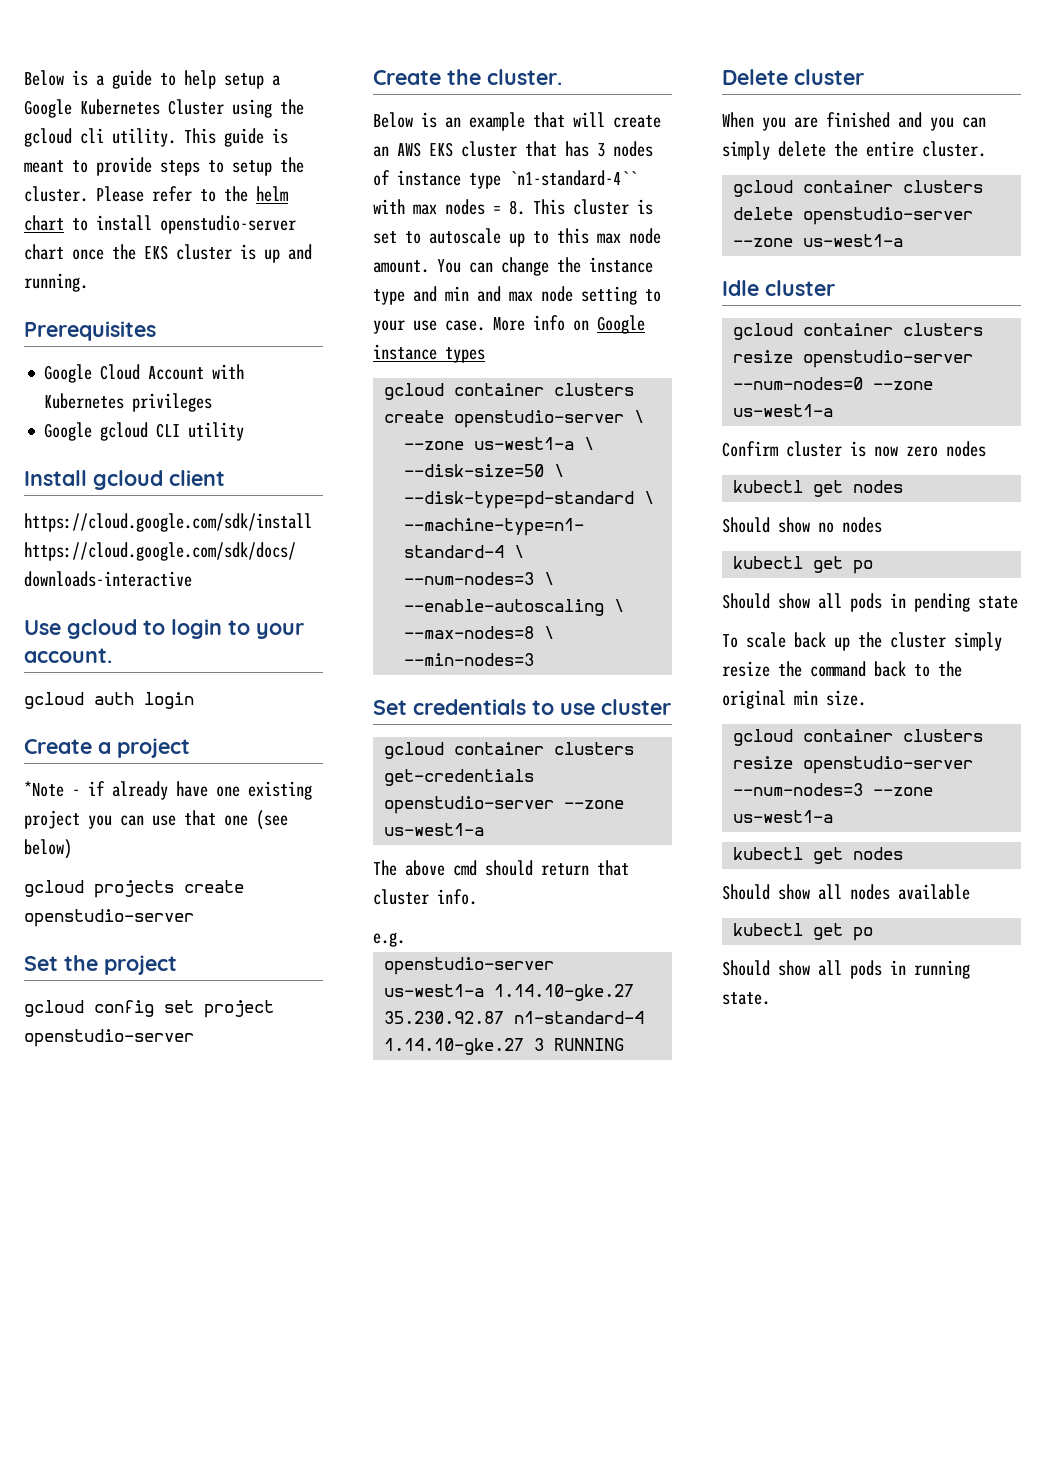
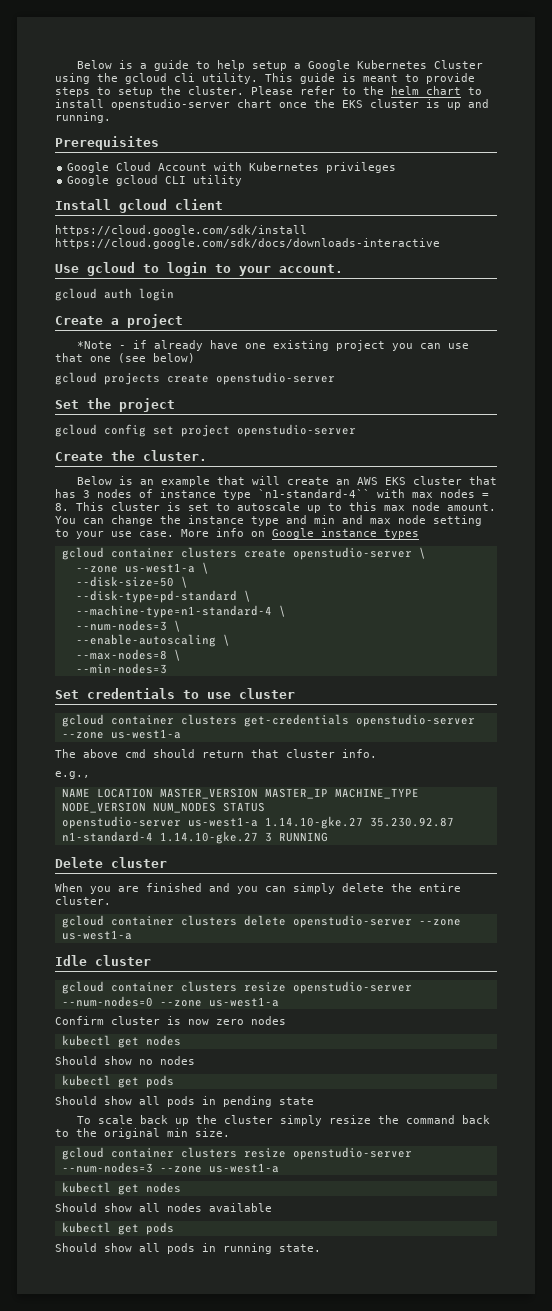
[373,932,405,947] e.g. -> [55,771,90,779] [61,788,419,799] [61,802,265,813] e.g., // NAME LOCATION MASTER_VERSION MASTER_IP MACHINE_TYPE NODE_VERSION NUM_NODES STATUS
[853,560,874,574] po -> [145,1075,174,1088] pods
[853,927,874,941] po -> [145,1222,174,1235] pods

